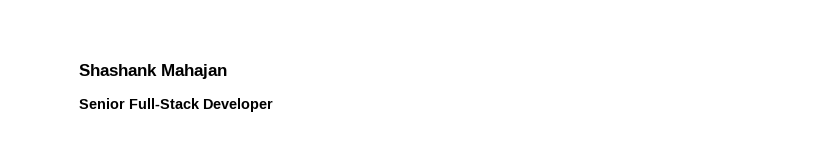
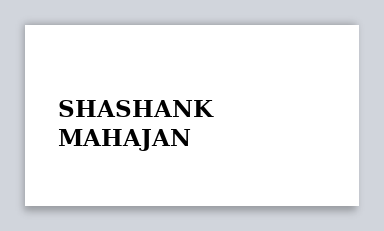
[79,64,227,79] [79,98,273,112] Shashank Mahajan // Senior Full-Stack Developer -> [58,100,214,117] [58,129,191,151] SHASHANK MAHAJAN

